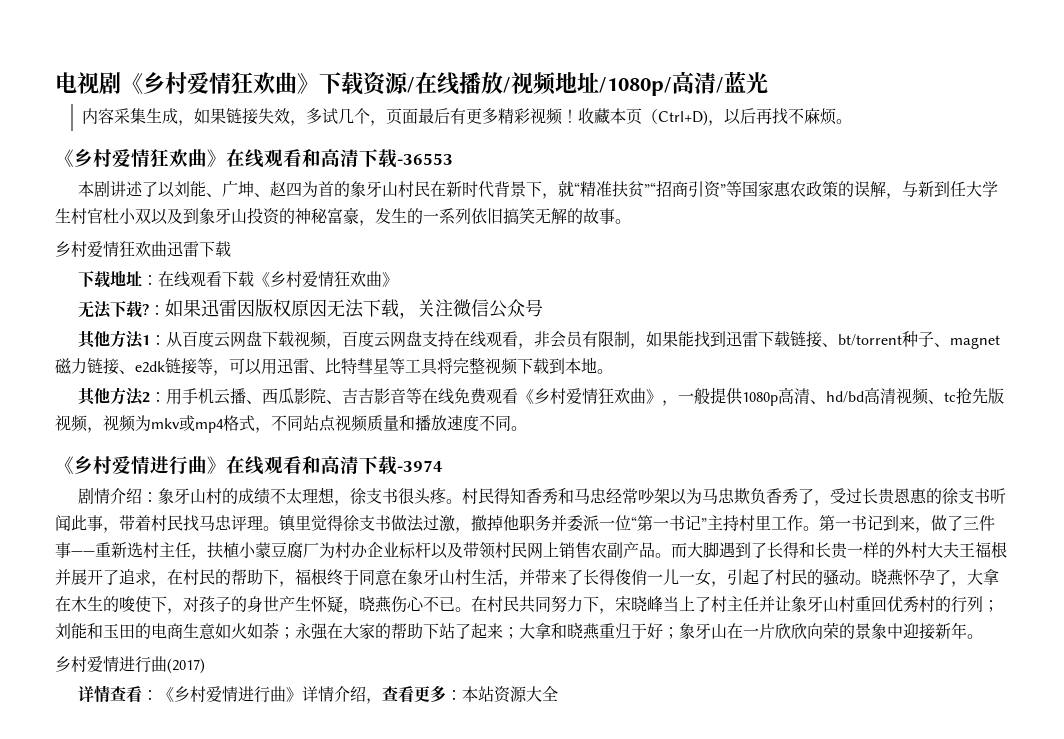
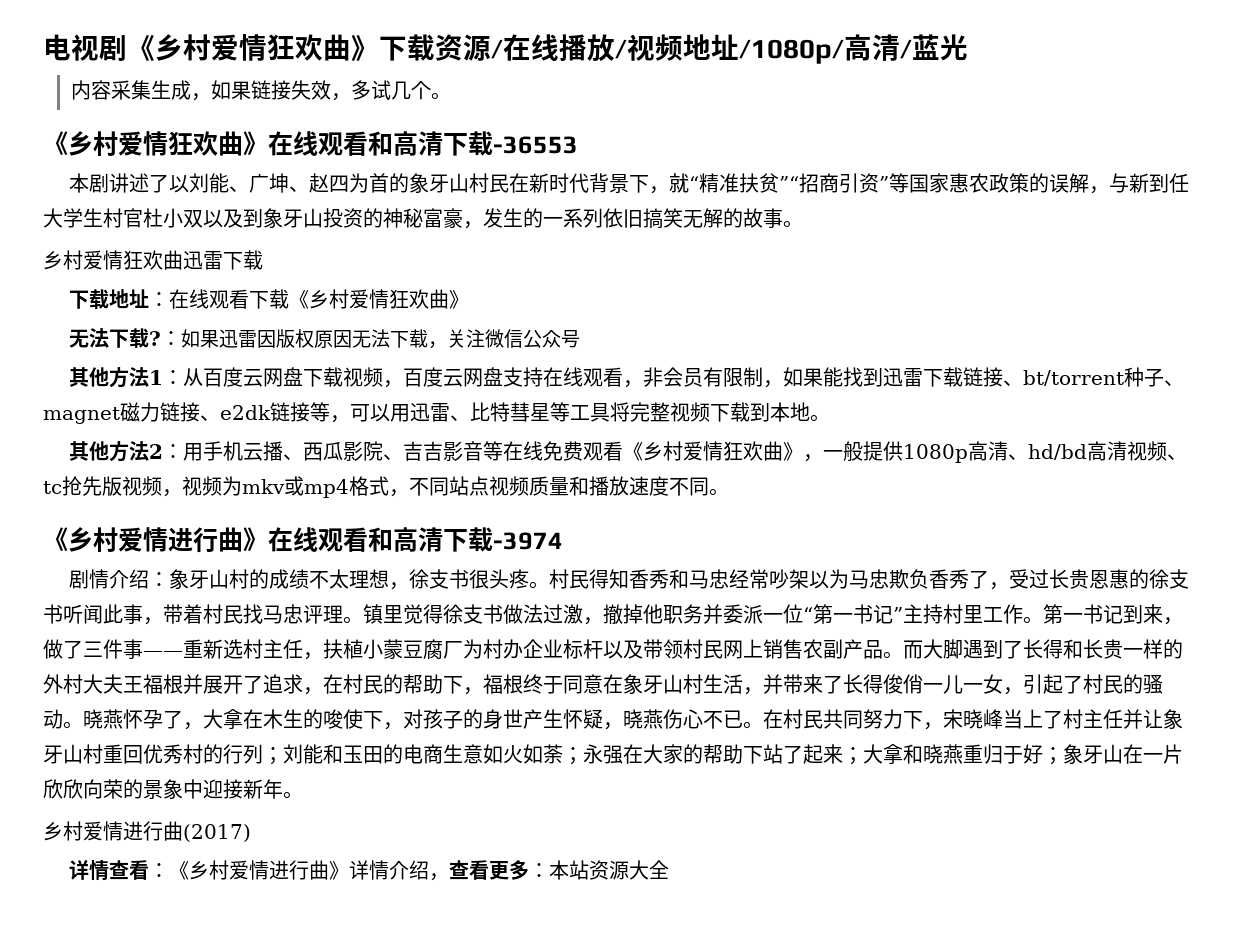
[369,108,836,126] ，页面最后有更多精彩视频！收藏本页（Ctrl+D)，以后再找不麻烦 -> (432, 90) none

